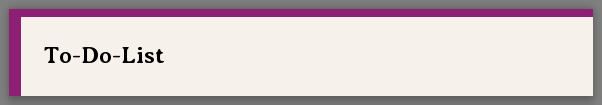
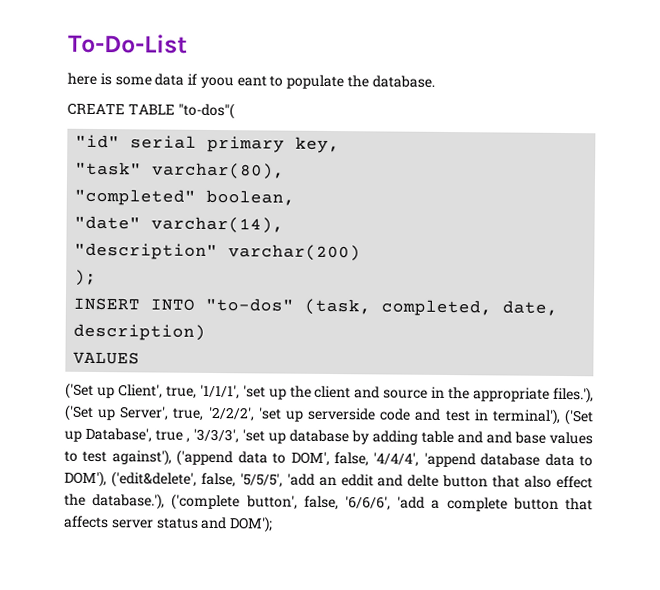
(165, 55) none -> [67,72,435,90] [67,102,235,120] [75,134,341,154] [75,161,286,180] [74,188,296,206] [74,215,285,234] [74,242,362,262] [74,269,98,287] [73,297,559,317] [73,323,207,341] [73,351,141,365] [65,382,594,404] [64,404,594,426] [64,427,593,445] [64,449,594,468] [64,470,593,489] [64,492,593,512] [63,515,274,533] // here is some data if yoou eant to populate the database. // CREATE TABLE "to-dos"( // "id" serial primary key, // "task" varchar(80), // "completed" boolean, // "date" varchar(14), // "description" varchar(200) // ); // INSERT INTO "to-dos" (task, completed, date, description) // VALUES // ('Set up Client', true, '1/1/1', 'set up the client and source in the appropriate files.'), ('Set up Server', true, '2/2/2', 'set up serverside code and test in terminal'), ('Set up Database', true , '3/3/3', 'set up database by adding table and and base values to test against'), ('append data to DOM', false, '4/4/4', 'append database data to DOM'), ('edit&delete', false, '5/5/5', 'add an eddit and delte button that also effect the database.'), ('complete button', false, '6/6/6', 'add a complete button that affects server status and DOM');

